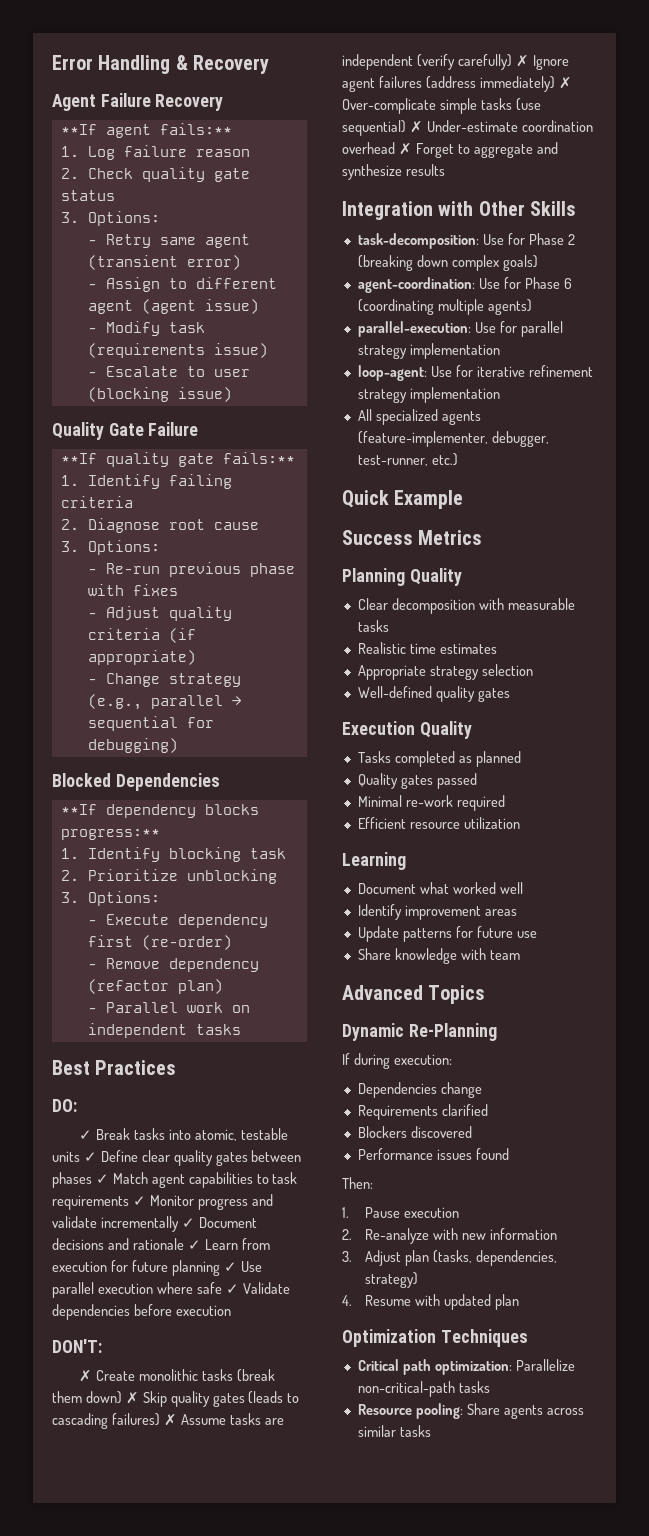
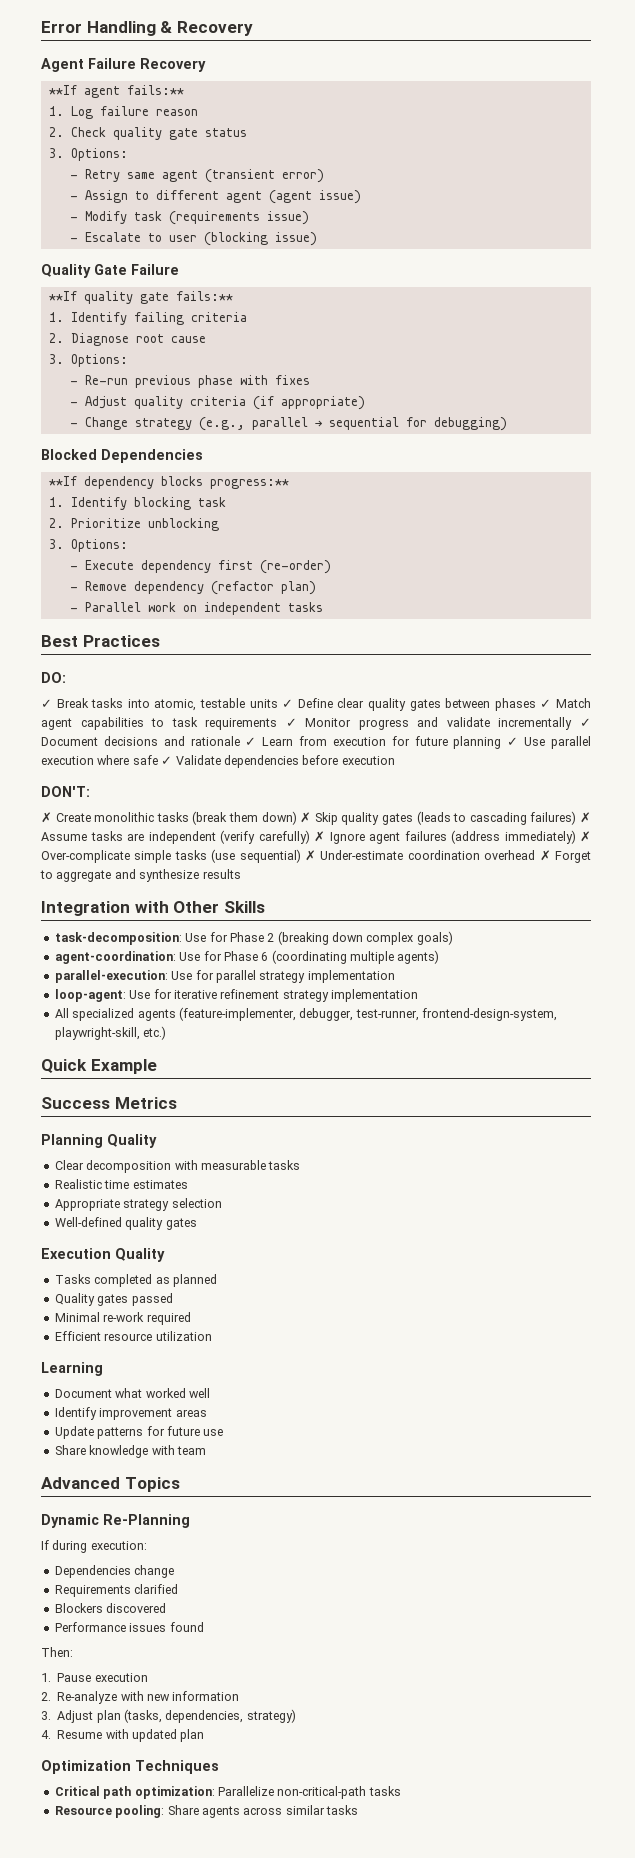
(428, 460) none -> [422,1008,557,1021] [54,1027,140,1040] frontend-design-system, playwright-skill,

